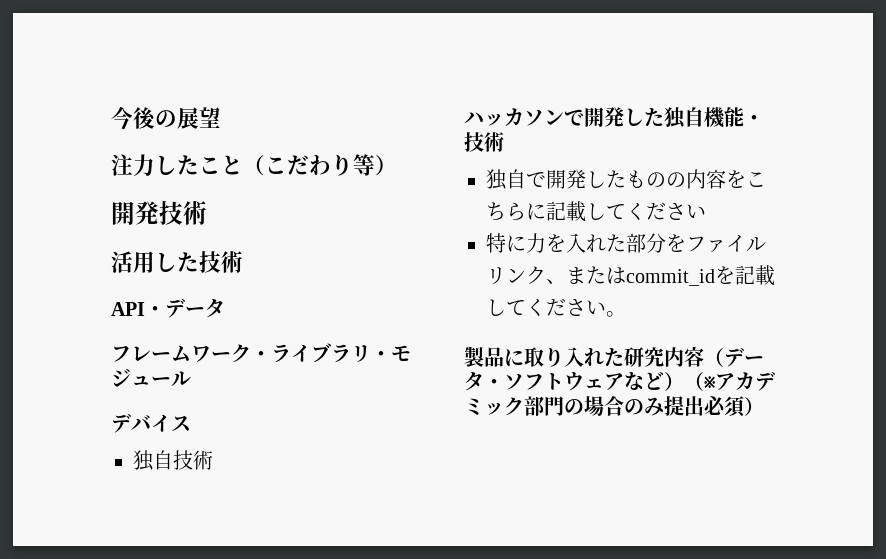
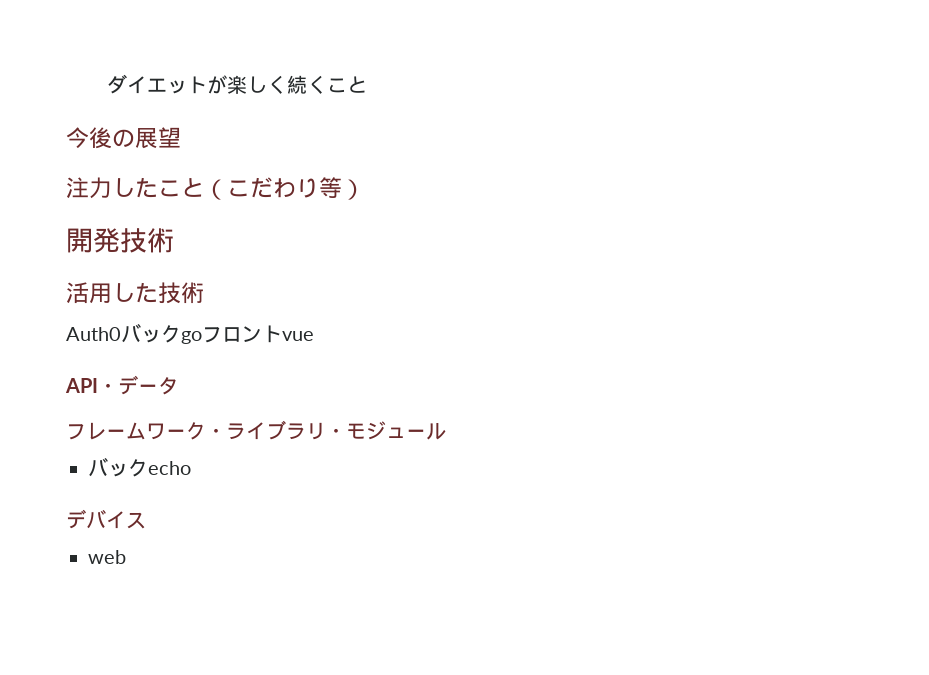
(111, 118) none -> [107,74,368,94] ダイエットが楽しく続くこと //
(243, 262) none -> [66,323,314,344] // Auth0バックgoフロントvue
(191, 378) none -> [88,457,191,477] // バックecho
[133,450,213,471] [464,107,764,129] [464,132,504,152] [486,169,766,190] [486,201,706,222] [486,233,766,253] [486,265,775,286] [486,298,626,317] [464,346,764,367] [464,371,775,391] [464,396,764,417] 独自技術 // ハッカソンで開発した独自機能・技術 // 独自で開発したものの内容をこちらに記載してください // 特に力を入れた部分をファイルリンク、またはcommit_idを記載してください。 // 製品に取り入れた研究内容（データ・ソフトウェアなど）（※アカデミック部門の場合のみ提出必須） -> [88,550,126,564] web

